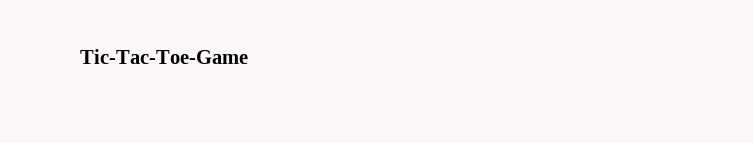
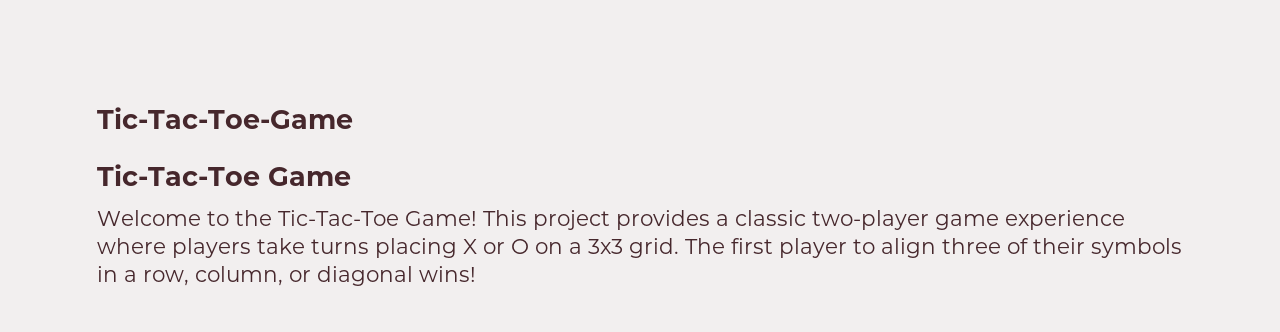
(248, 56) none -> [97,164,351,186] [97,210,1125,230] [97,238,1182,258] [97,266,476,286] // Tic-Tac-Toe Game // Welcome to the Tic-Tac-Toe Game! This project provides a classic two-player game experience where players take turns placing X or O on a 3x3 grid. The first player to align three of their symbols in a row, column, or diagonal wins!

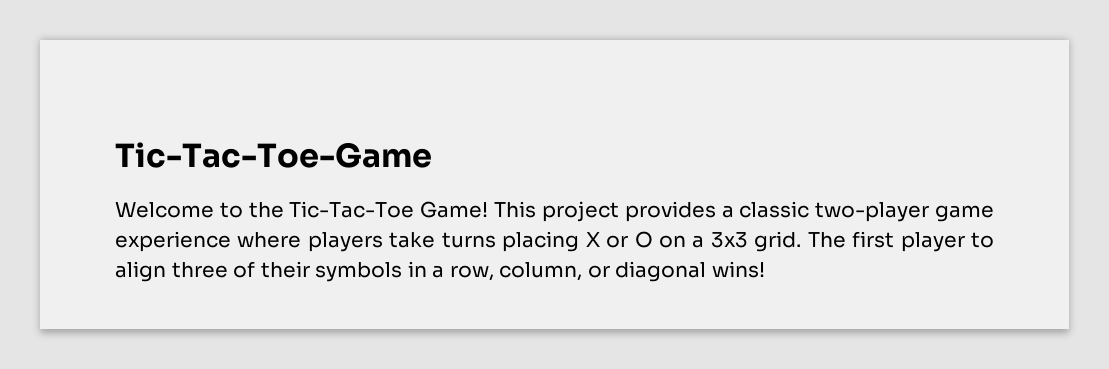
[97,164,351,186] // Tic-Tac-Toe Game -> (432, 155) none

